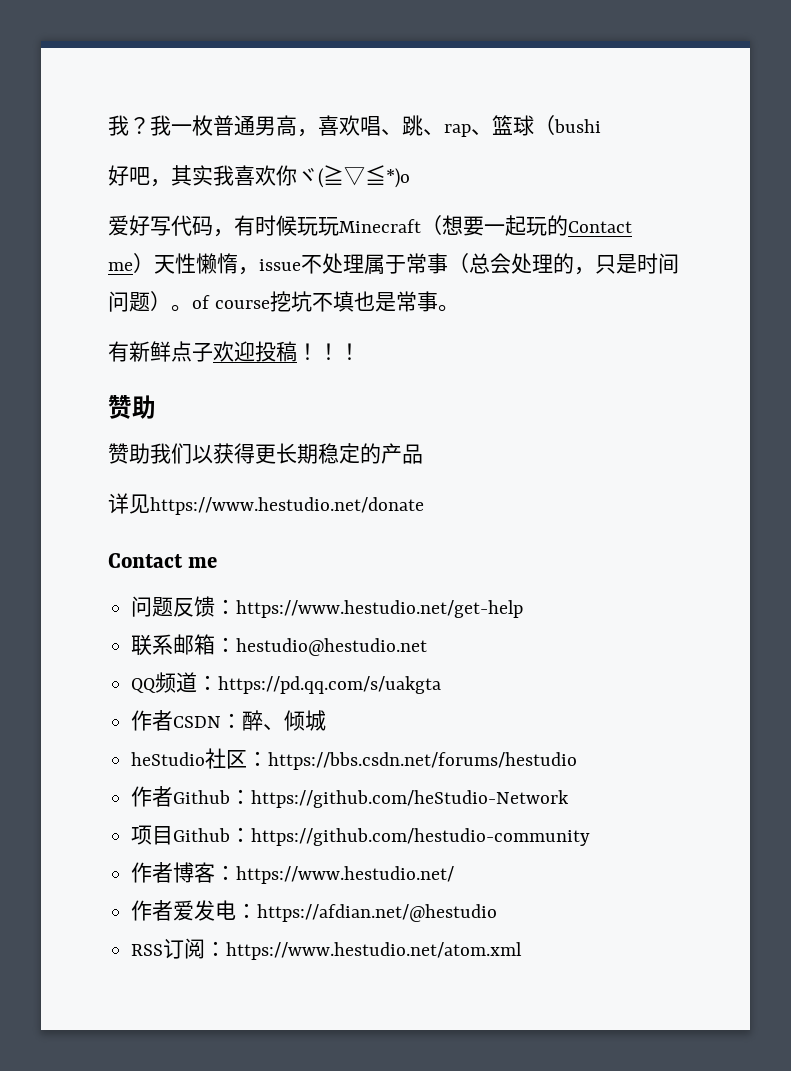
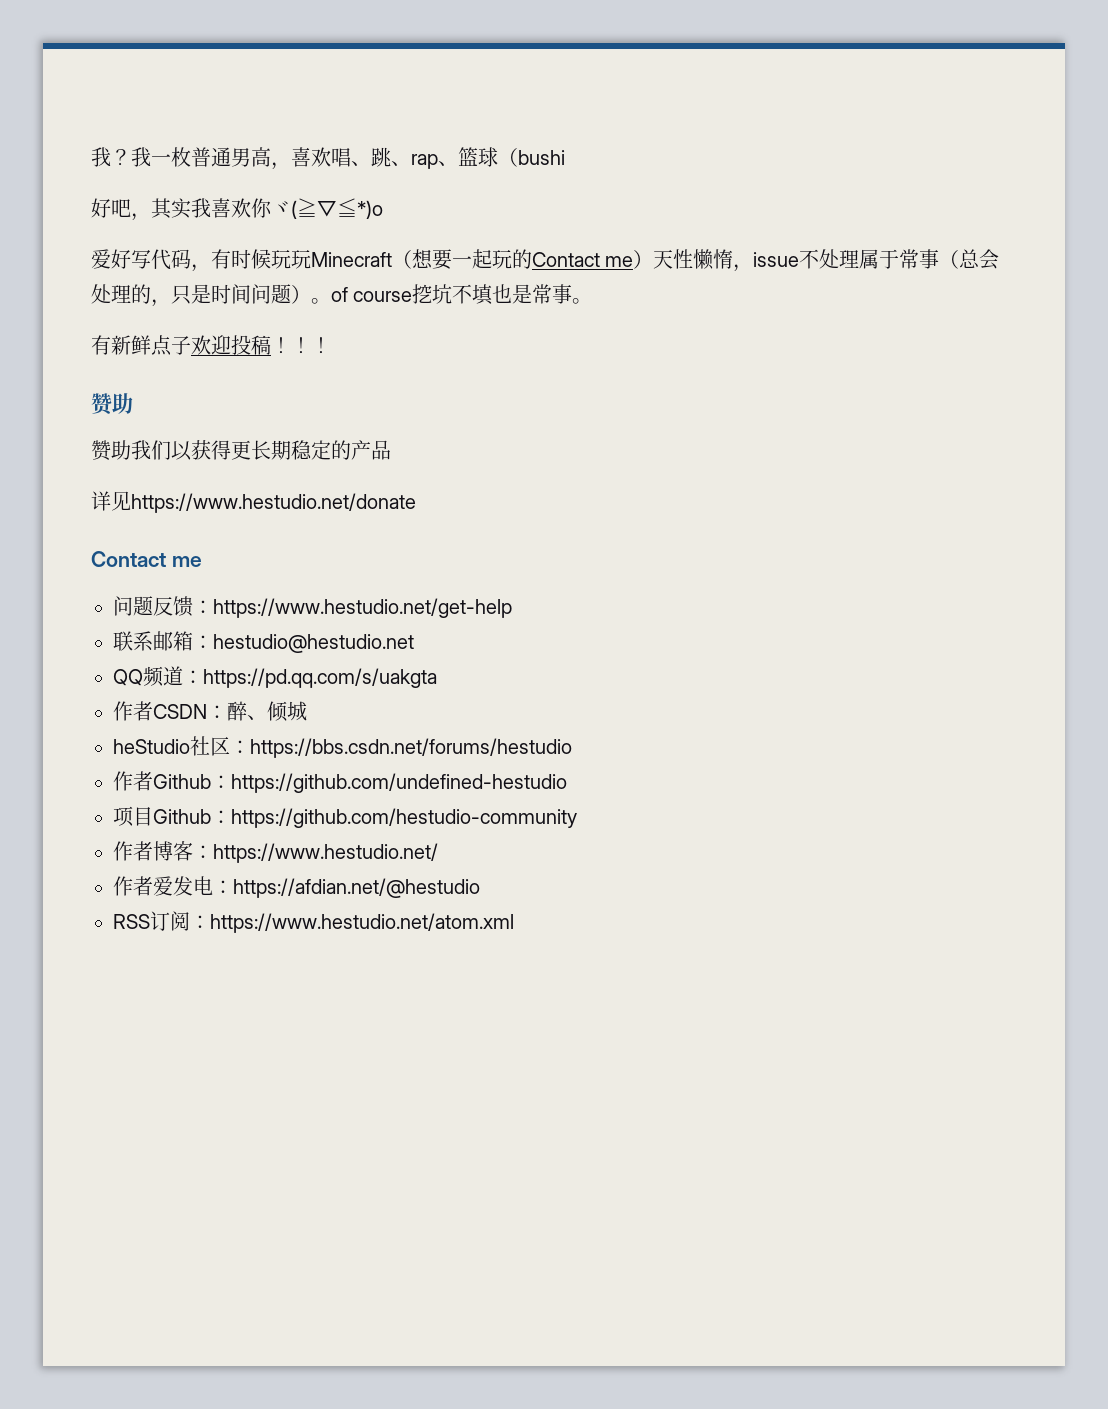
[251,790,570,808] https://github.com/heStudio-Network -> [231,773,567,793] https://github.com/undefined-hestudio

